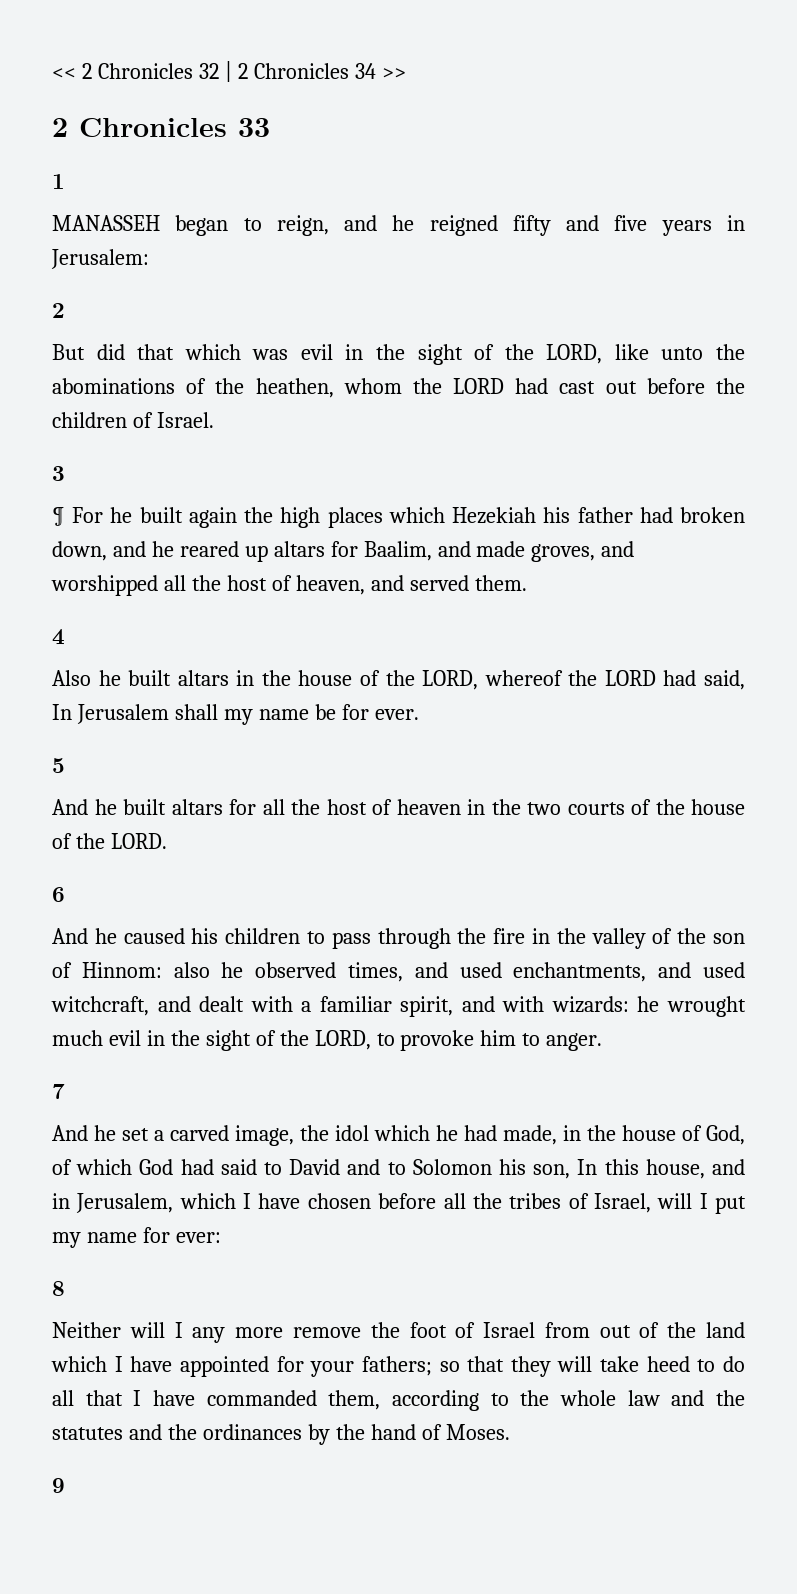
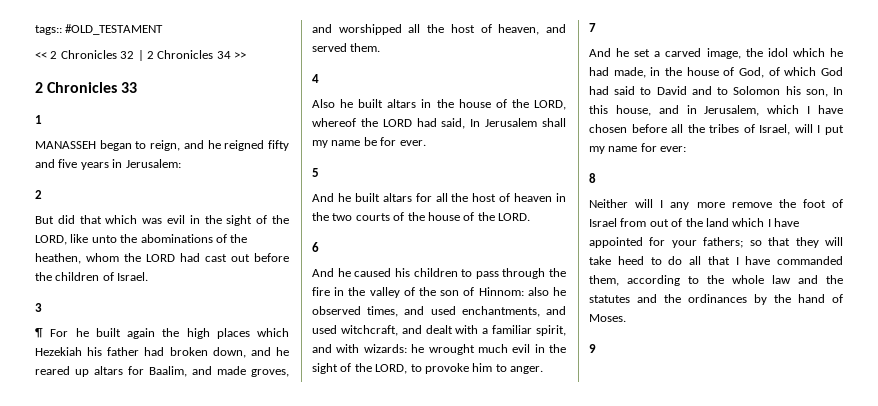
(52, 73) none -> [35,24,164,35] tags:: #OLD_TESTAMENT //

